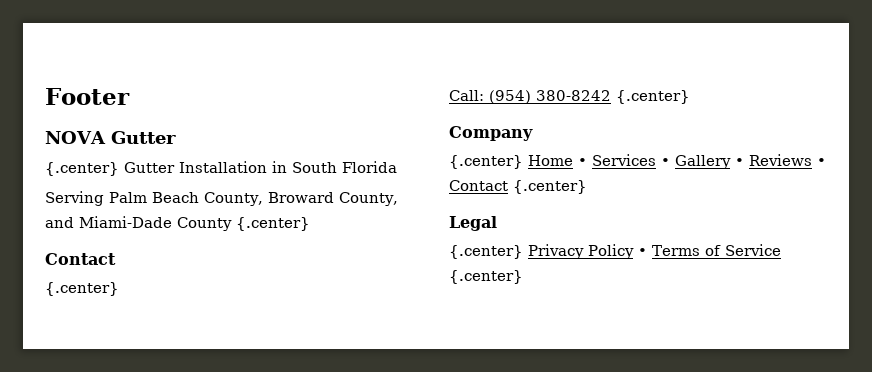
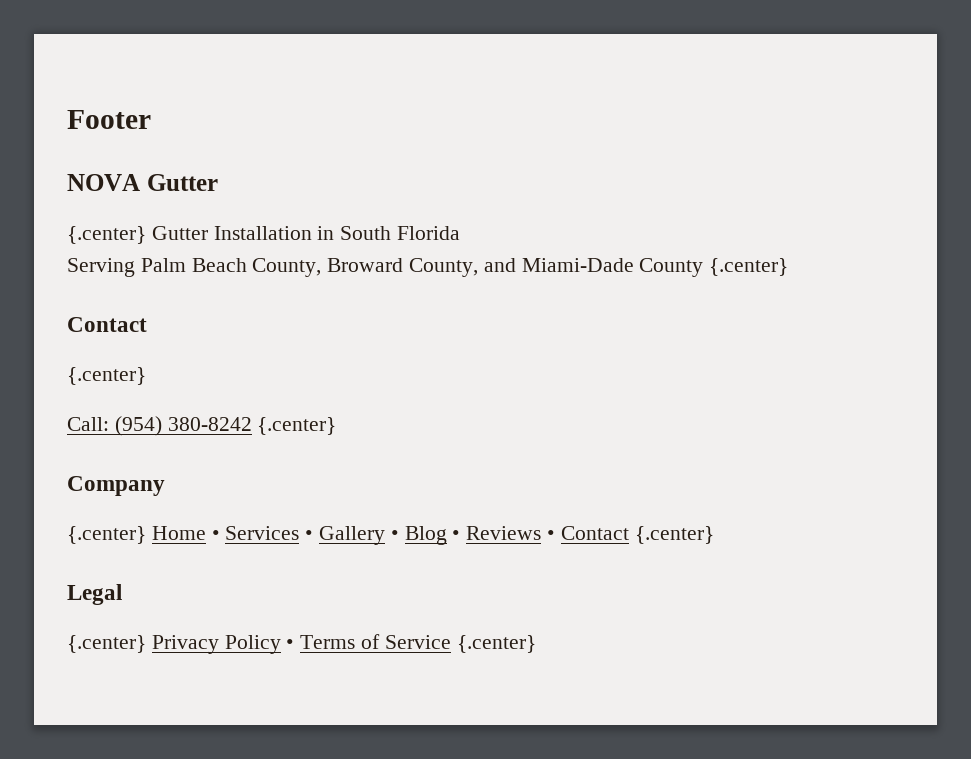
(744, 162) none -> [404,526,461,545] Blog •

